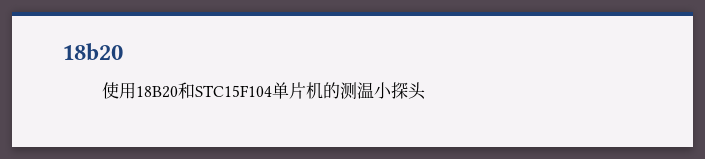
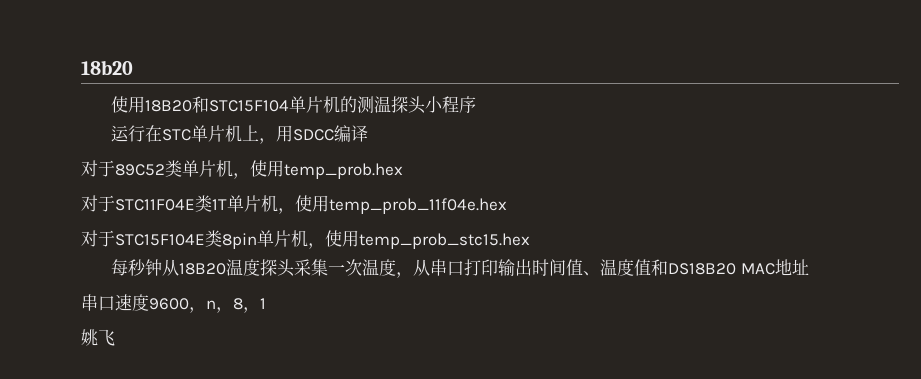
[373,82,426,100] 小探头 -> [391,96,477,114] [111,125,369,144] [81,160,403,179] [81,195,507,214] [81,230,530,249] [111,259,809,278] [81,294,266,313] [81,329,115,346] 探头小程序 // 运行在STC单片机上，用SDCC编译 // 对于89C52类单片机，使用temp_prob.hex // 对于STC11F04E类1T单片机，使用temp_prob_11f04e.hex // 对于STC15F104E类8pin单片机，使用temp_prob_stc15.hex // 每秒钟从18B20温度探头采集一次温度，从串口打印输出时间值、温度值和DS18B20 MAC地址 // 串口速度9600，n，8，1 // 姚飞

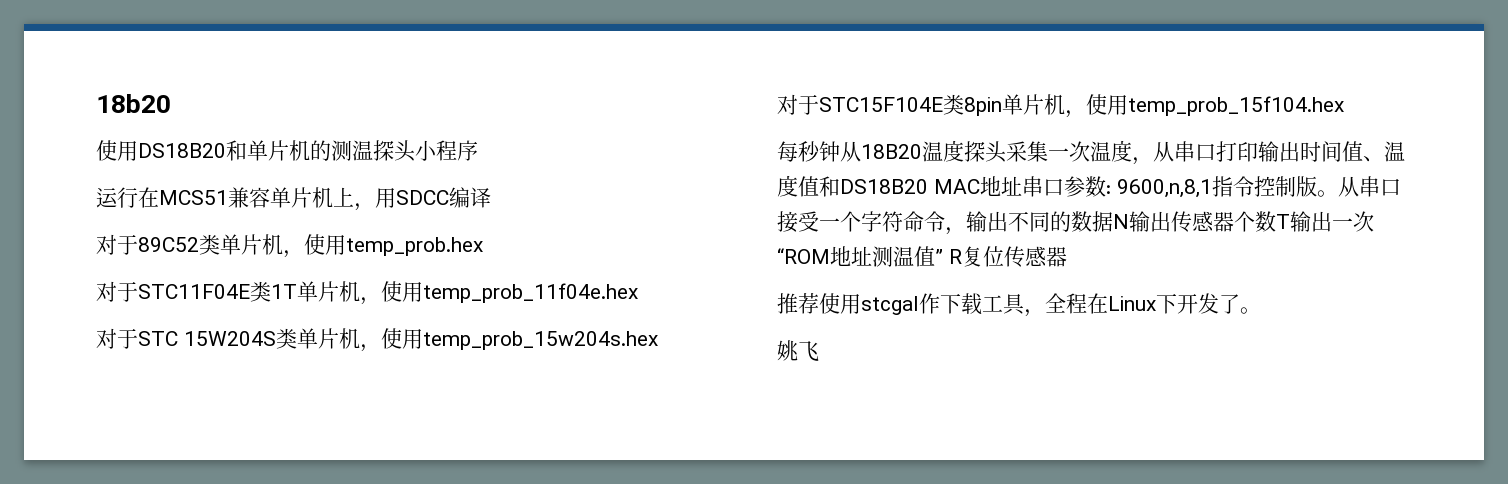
[145,96,290,113] 18B20和STC15F104 -> [138,140,247,161] DS18B20和
[162,129,192,141] STC -> [159,187,270,208] MCS51兼容
(507, 206) none -> [96,328,658,352] // 对于STC 15W204S类单片机，使用temp_prob_15w204s.hex
[359,233,530,249] temp_prob_stc15.hex -> [1128,96,1344,116] temp_prob_15f104.hex
[81,294,266,313] // 串口速度9600，n，8，1 -> [1022,176,1401,198] [777,211,1374,235] [777,246,1067,267] [777,293,1261,317] 串口参数: 9600,n,8,1指令控制版。从串口接受一个字符命令，输出不同的数据N输出传感器个数T输出一次“ROM地址测温值” R复位传感器 // 推荐使用stcgal作下载工具，全程在Linux下开发了。

